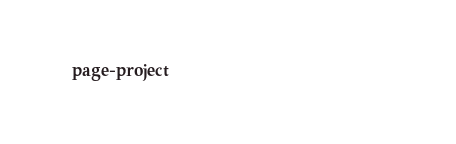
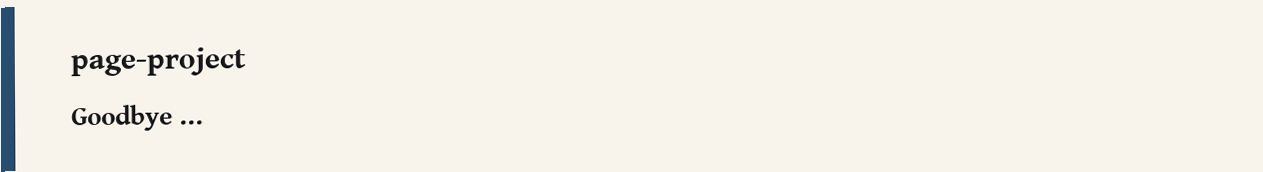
(169, 72) none -> [71,104,205,132] // Goodbye ...

